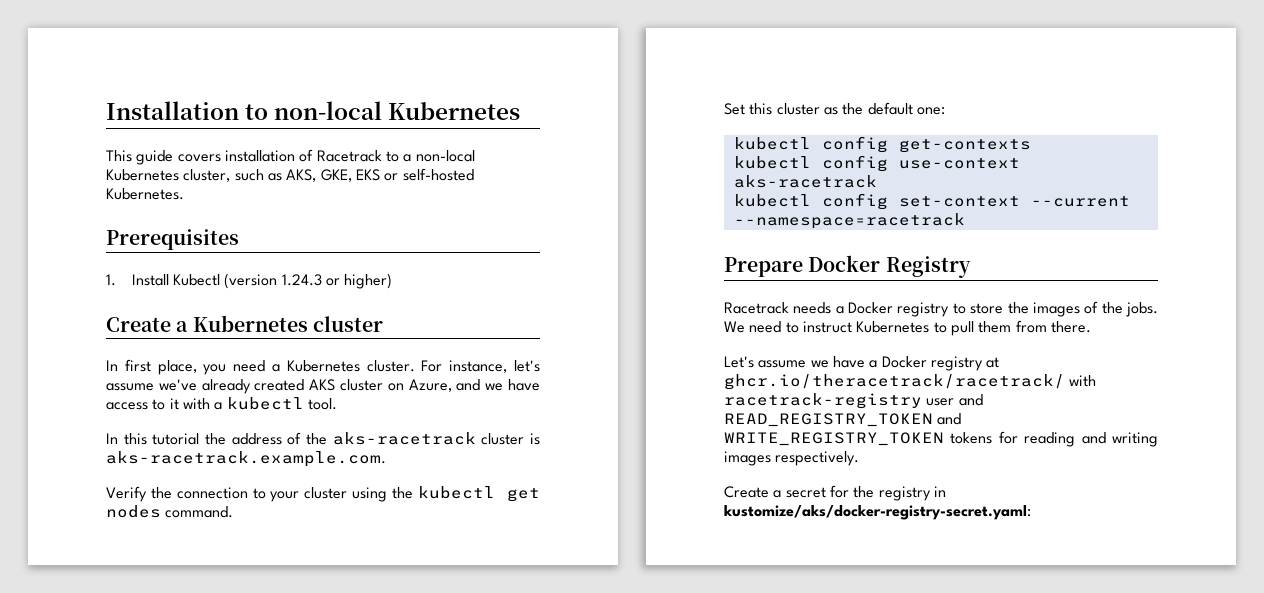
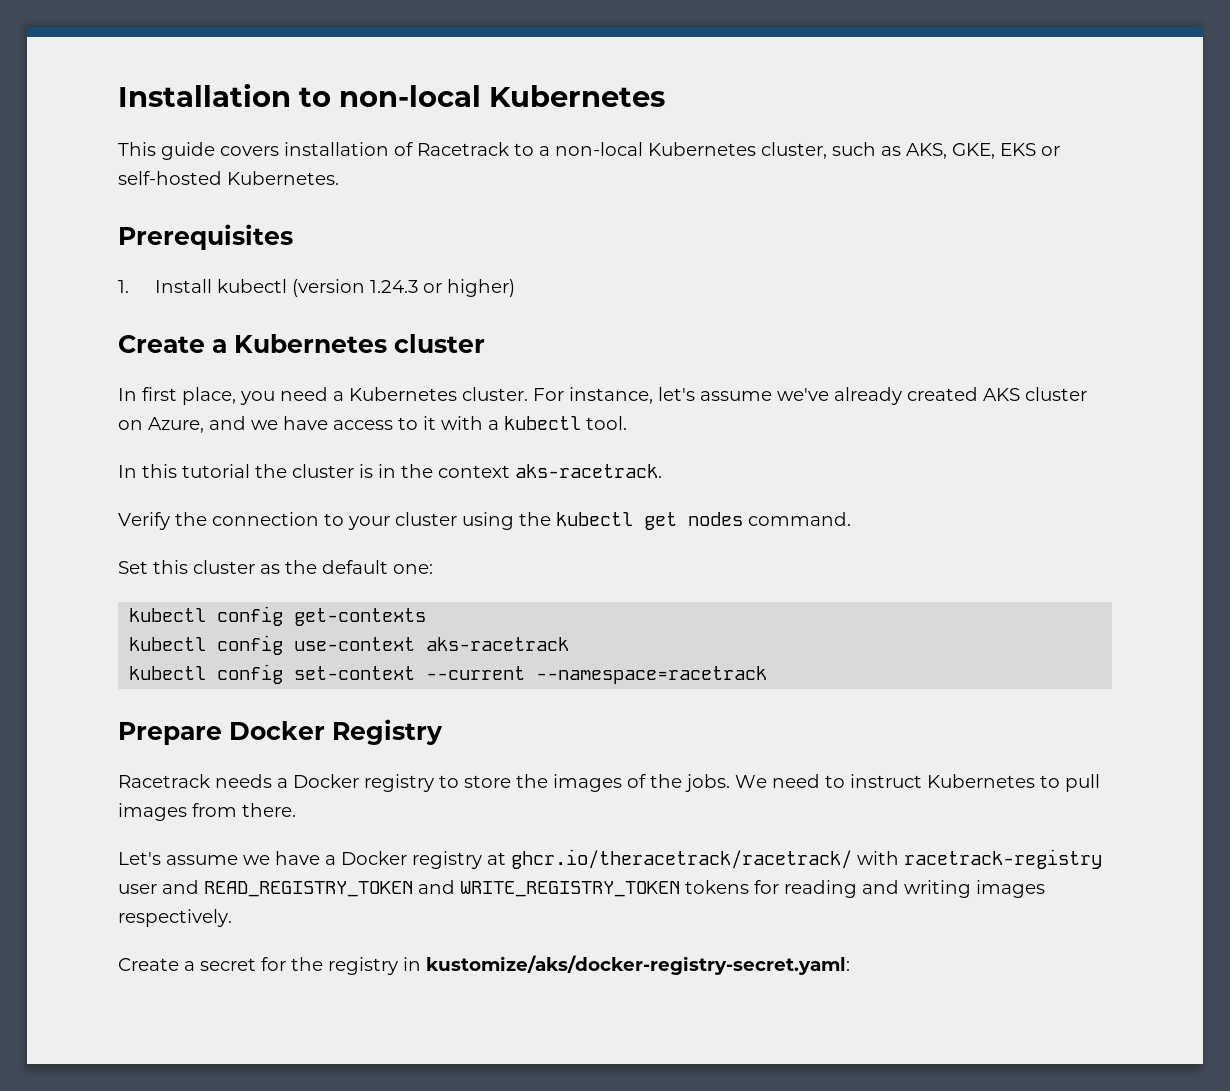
[172,274,220,286] Kubectl -> [216,279,287,293] kubectl
[231,432,540,445] [106,451,386,467] address of the aks-racetrack cluster is aks-racetrack.example.com. -> [292,464,662,478] cluster is in the context aks-racetrack.
[978,321,1012,333] them -> [118,803,187,821] images

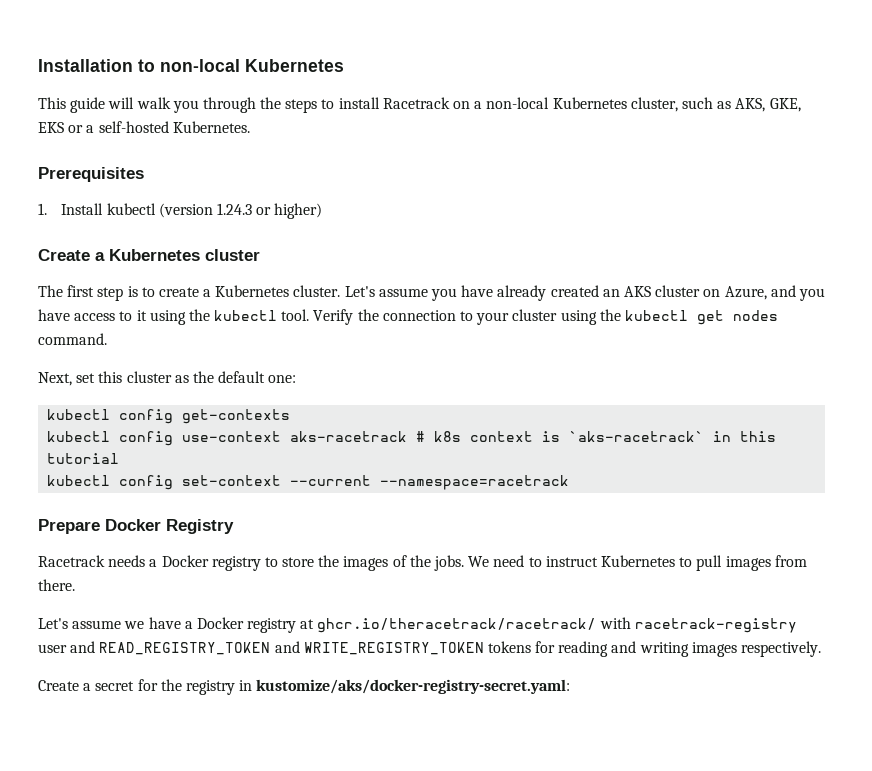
[220,142,534,156] covers installation of Racetrack to -> [108,97,471,113] will walk you through the steps to install Racetrack on
(1060, 151) none -> [86,125,95,133] a
[118,387,829,405] In first place, you need a Kubernetes cluster. For instance, let's assume we've -> [38,285,494,301] The first step is to create a Kubernetes cluster. Let's assume you have
(978, 394) none -> [602,289,620,297] an
[251,420,278,430] we -> [798,288,825,301] you
[441,416,499,430] with a -> [149,309,210,325] using the
[118,464,662,478] // In this tutorial the cluster is in the context aks-racetrack. // -> (310, 315) none
[118,561,148,574] Set -> [38,372,96,386] Next, set
(570, 644) none -> [416,431,777,442] [47,453,120,464] # k8s context is `aks-racetrack` in this tutorial

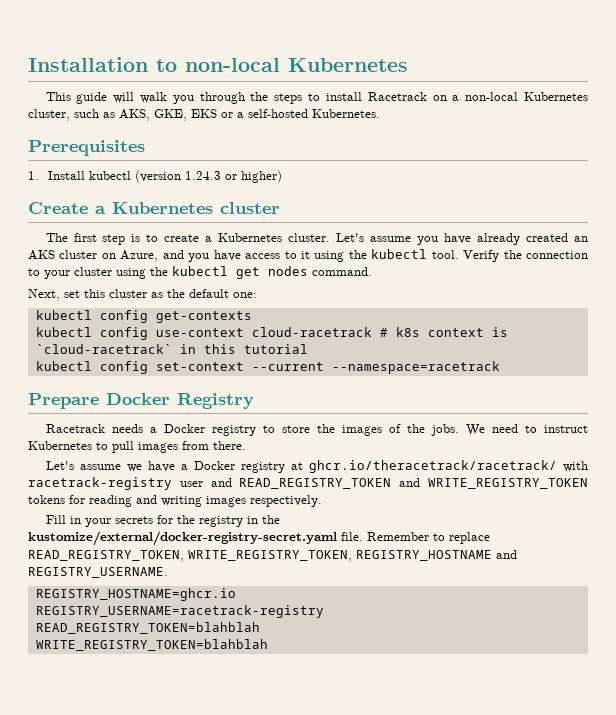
[290,431,408,442] aks-racetrack -> [251,327,372,337] cloud-racetrack
[569,431,705,442] `aks-racetrack` -> [35,344,172,354] `cloud-racetrack`
[38,679,571,695] Create a secret for the registry in kustomize/aks/docker-registry-secret.yaml: -> [45,515,280,527] [28,531,490,546] [28,550,517,562] [28,567,168,578] [35,588,236,601] [35,605,324,618] [35,622,260,634] [35,639,268,651] Fill in your secrets for the registry in the kustomize/external/docker-registry-secret.yaml file. Remember to replace READ_REGISTRY_TOKEN, WRITE_REGISTRY_TOKEN, REGISTRY_HOSTNAME and REGISTRY_USERNAME. // REGISTRY_HOSTNAME=ghcr.io // REGISTRY_USERNAME=racetrack-registry // READ_REGISTRY_TOKEN=blahblah // WRITE_REGISTRY_TOKEN=blahblah

